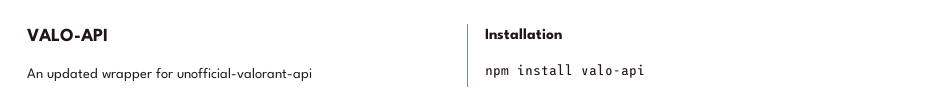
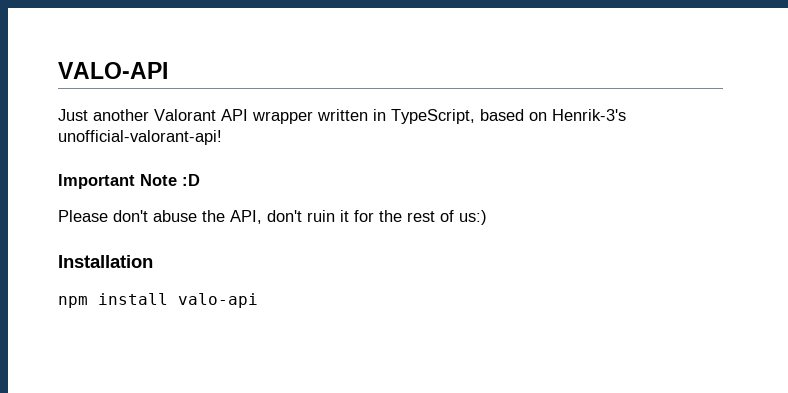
[27,67,312,82] An updated wrapper for unofficial-valorant-api -> [58,109,626,124] [58,130,222,145] [58,174,200,189] [58,210,487,225] Just another Valorant API wrapper written in TypeScript, based on Henrik-3's unofficial-valorant-api! // Important Note :D // Please don't abuse the API, don't ruin it for the rest of us:)

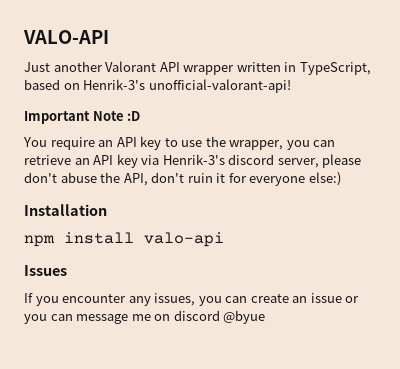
[58,210,108,222] Please -> [23,136,336,150] [24,154,362,168] You require an API key to use the wrapper, you can retrieve an API key via Henrik-3's discord server, please
[379,210,487,225] the rest of us:) -> [249,172,341,186] everyone else:)
(258, 300) none -> [24,265,67,276] [24,293,360,306] [24,310,266,324] // Issues // If you encounter any issues, you can create an issue or you can message me on discord @byue

